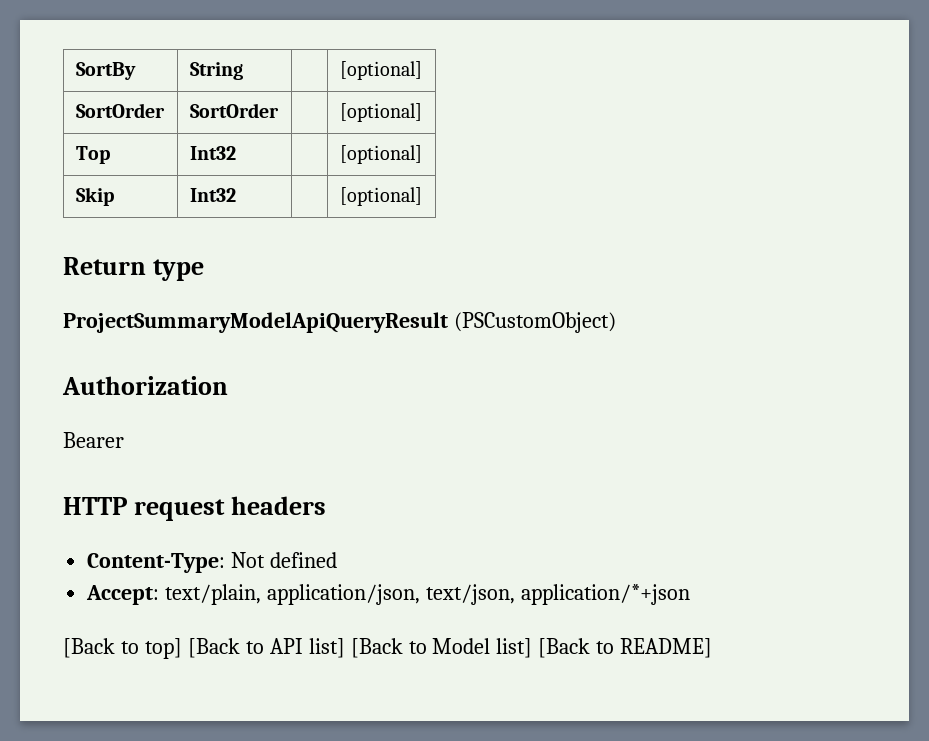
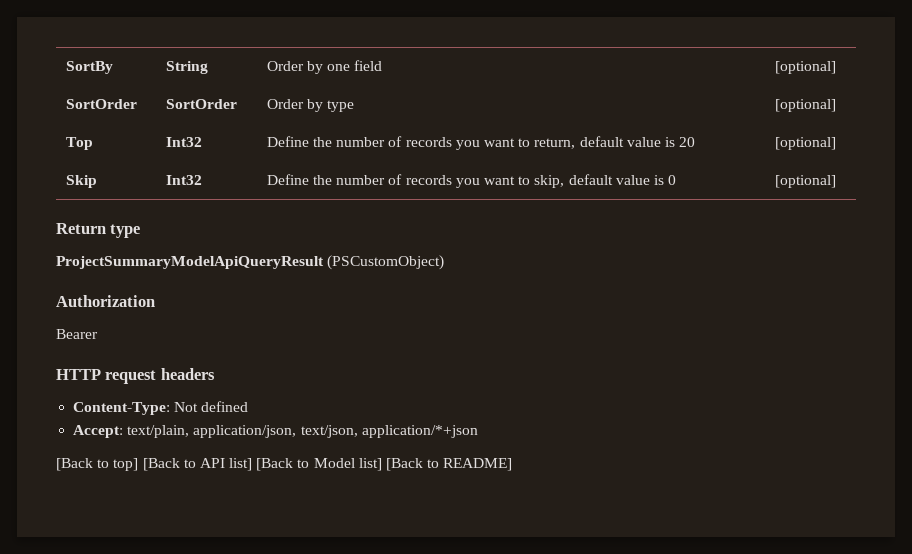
(243, 71) none -> [266,60,383,74] Order by one field
(279, 110) none -> [266,99,355,112] Order by type
[339,145,422,164] [75,187,114,206] [189,188,236,202] | [optional] // Skip | Int32 | -> [266,136,696,150] [774,137,836,150] [65,175,97,188] [165,175,202,185] [266,174,677,188] Define the number of records you want to return, default value is 20 | [optional] // Skip | Int32 | Define the number of records you want to skip, default value is 0

